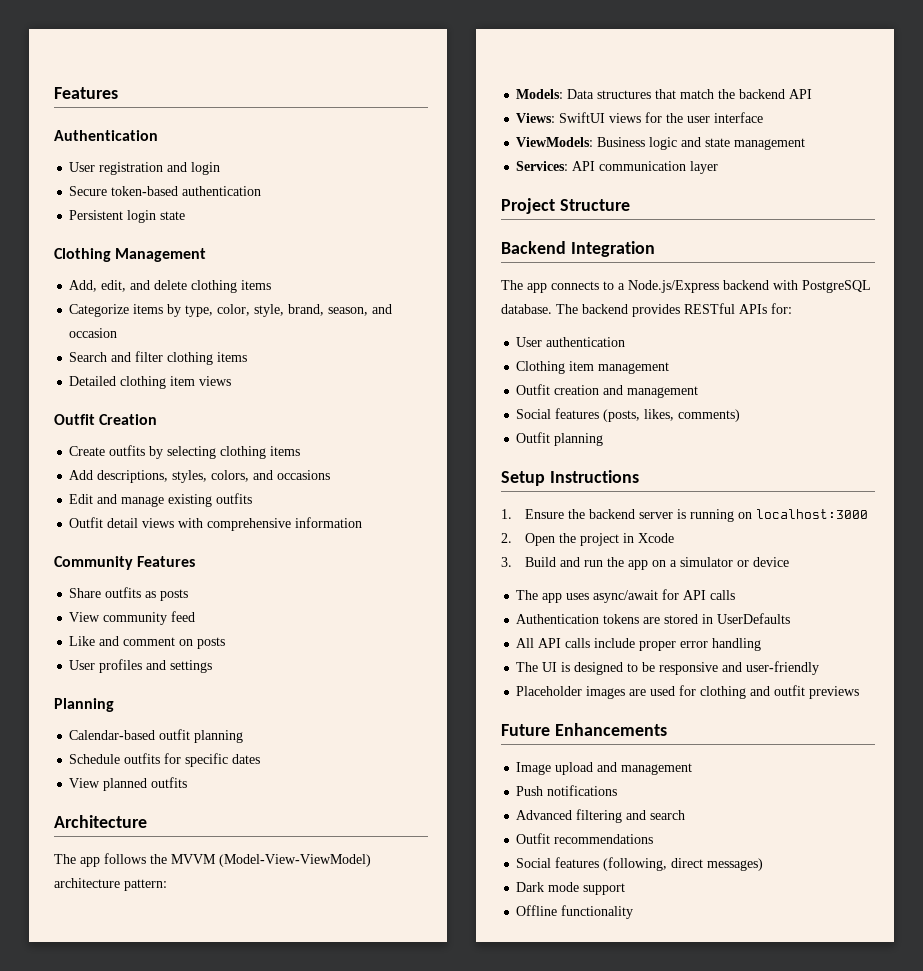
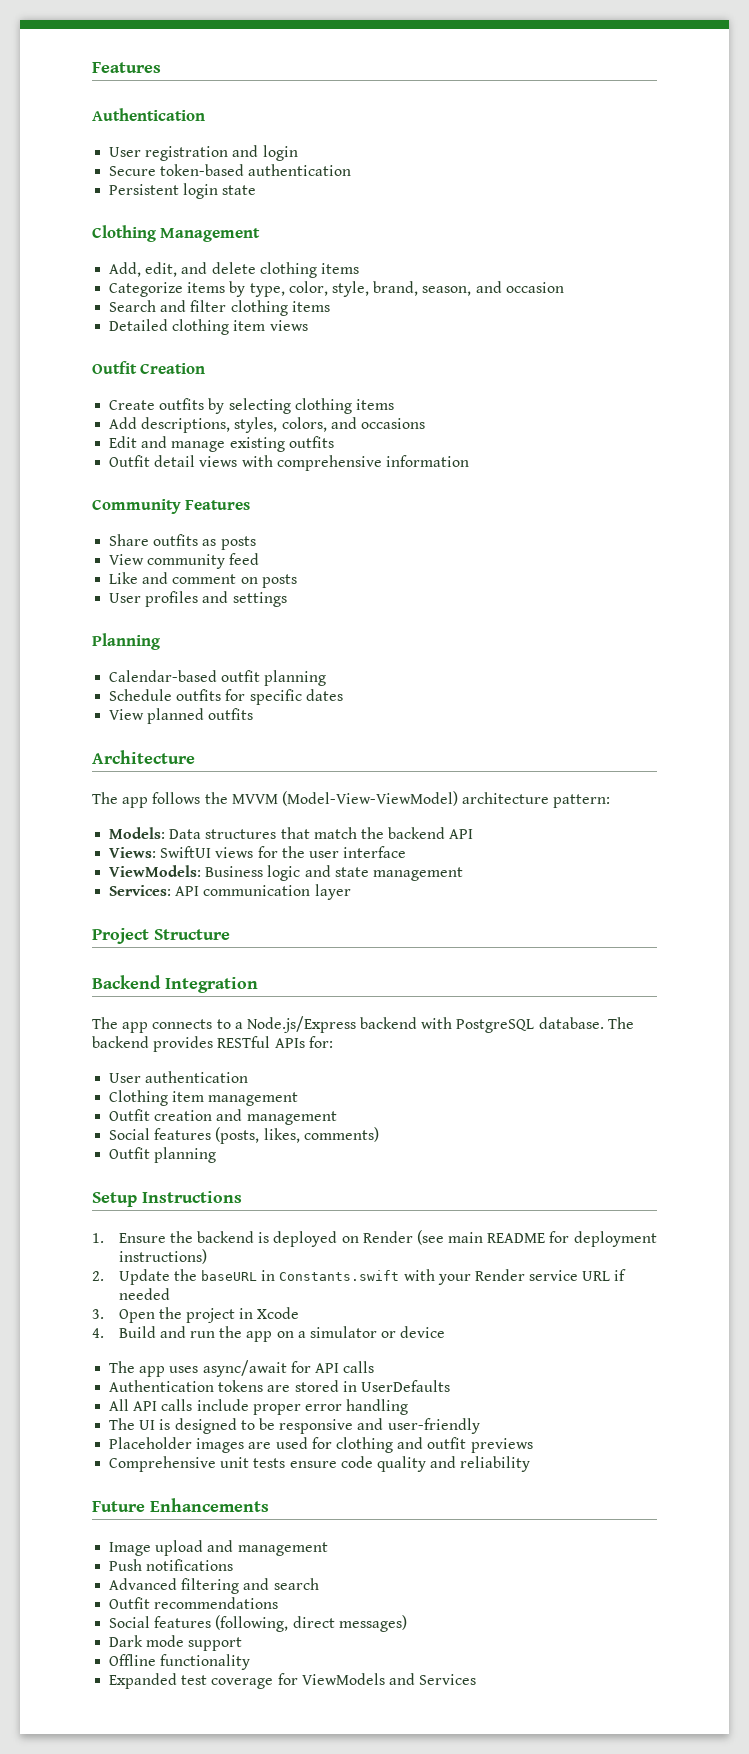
[639,509,869,522] [501,533,512,543] server is running on localhost:3000 // 2. -> [258,1230,657,1247] [118,1249,207,1264] [92,1269,627,1285] [118,1288,170,1300] [92,1309,104,1319] is deployed on Render (see main README for deployment instructions) // 2. Update the baseURL in Constants.swift with your Render service URL if needed // 3.
[501,557,512,567] 3. -> [92,1328,104,1338] 4.
(860, 692) none -> [109,1456,531,1472] // Comprehensive unit tests ensure code quality and reliability
(634, 912) none -> [109,1673,477,1689] // Expanded test coverage for ViewModels and Services

